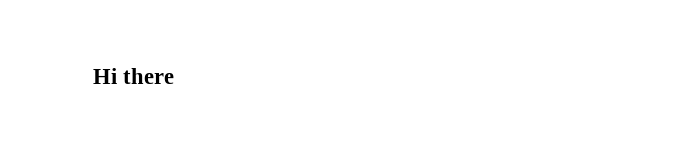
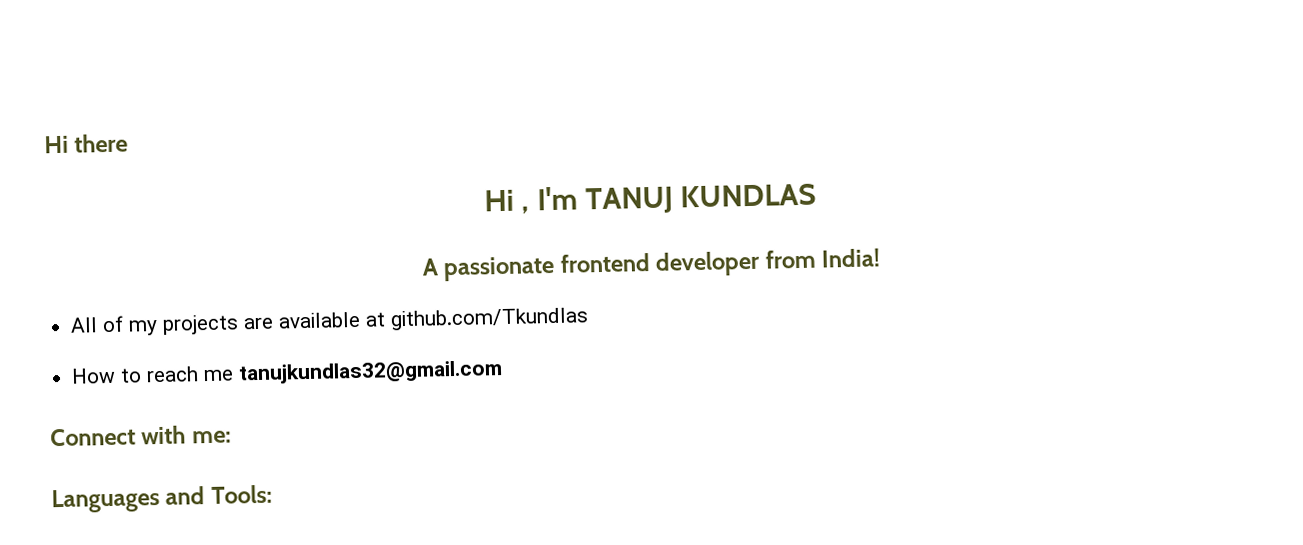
(175, 76) none -> [484,183,816,215] [421,248,881,282] [70,307,590,336] [71,360,504,385] [50,425,232,447] [51,484,273,514] // Hi , I'm TANUJ KUNDLAS // A passionate frontend developer from India! // All of my projects are available at github.com/Tkundlas // How to reach me tanujkundlas32@gmail.com // Connect with me: // Languages and Tools:

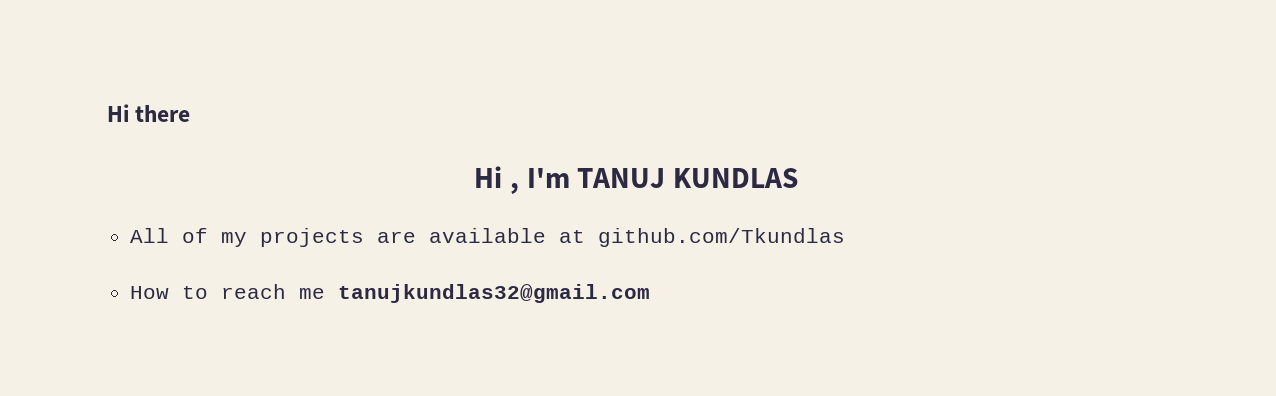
[421,248,881,282] // A passionate frontend developer from India! -> (799, 178) none
[50,425,232,447] [51,484,273,514] // Connect with me: // Languages and Tools: -> (651, 293) none

